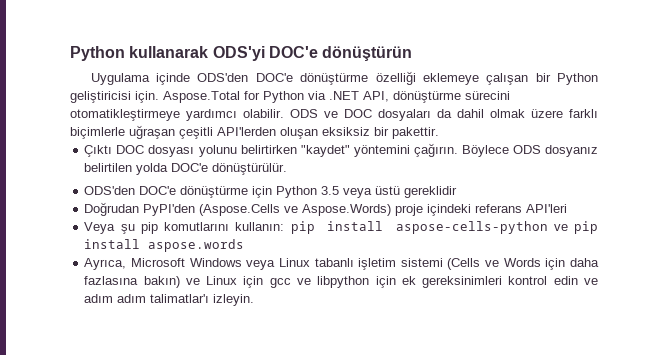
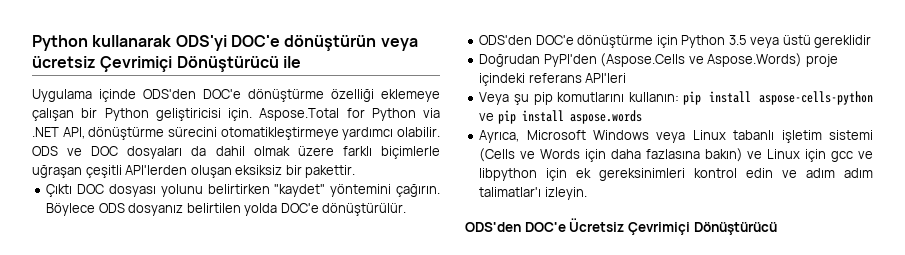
(413, 53) none -> [380,38,418,51] [32,56,301,72] veya ücretsiz Çevrimiçi Dönüştürücü ile
(255, 300) none -> [465,218,777,235] // ODS'den DOC'e Ücretsiz Çevrimiçi Dönüştürücü

